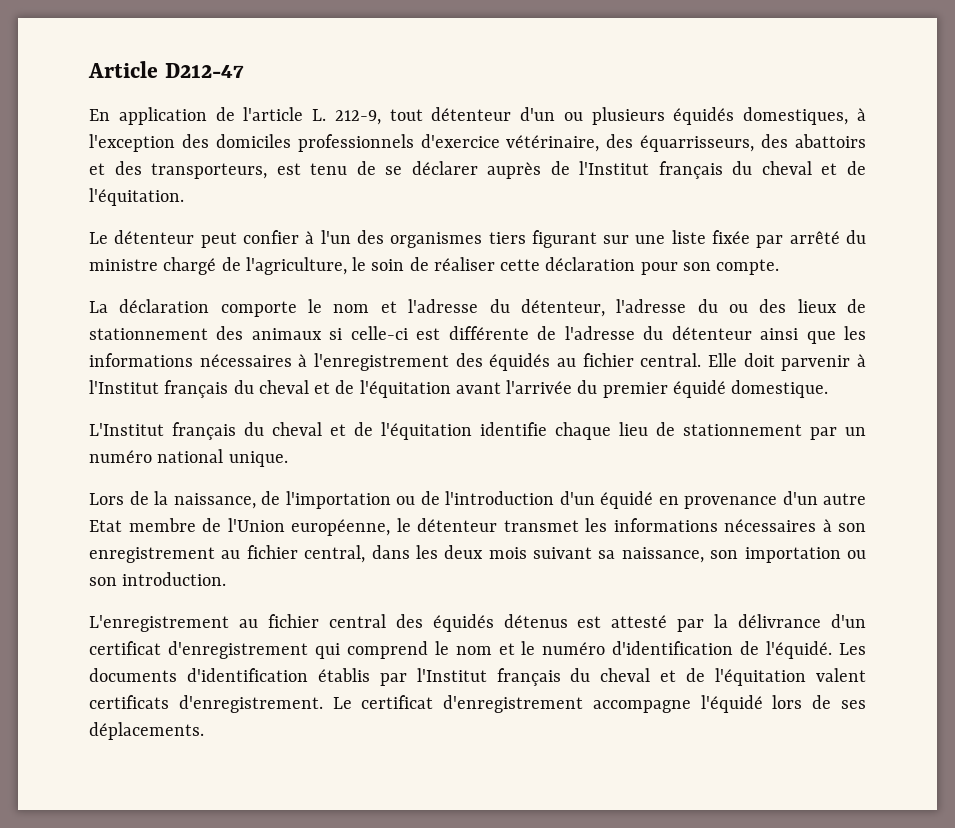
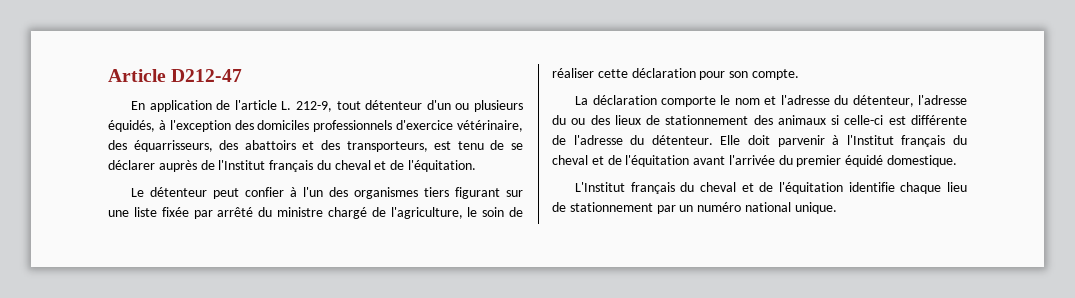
[673,107,849,125] équidés domestiques, -> [108,120,155,132] équidés,
[671,326,866,344] [89,353,702,371] détenteur ainsi que les informations nécessaires à l'enregistrement des équidés au fichier central. -> [651,135,713,145] détenteur.
[89,491,866,509] [89,518,866,536] [89,545,866,563] [89,572,227,586] [89,614,866,632] [89,641,866,659] [89,668,866,686] [89,695,867,713] [89,722,204,740] // Lors de la naissance, de l'importation ou de l'introduction d'un équidé en provenance d'un autre Etat membre de l'Union européenne, le détenteur transmet les informations nécessaires à son enregistrement au fichier central, dans les deux mois suivant sa naissance, son importation ou son introduction. // L'enregistrement au fichier central des équidés détenus est attesté par la délivrance d'un certificat d'enregistrement qui comprend le nom et le numéro d'identification de l'équidé. Les documents d'identification établis par l'Institut français du cheval et de l'équitation valent certificats d'enregistrement. Le certificat d'enregistrement accompagne l'équidé lors de ses déplacements. -> (837, 208) none

